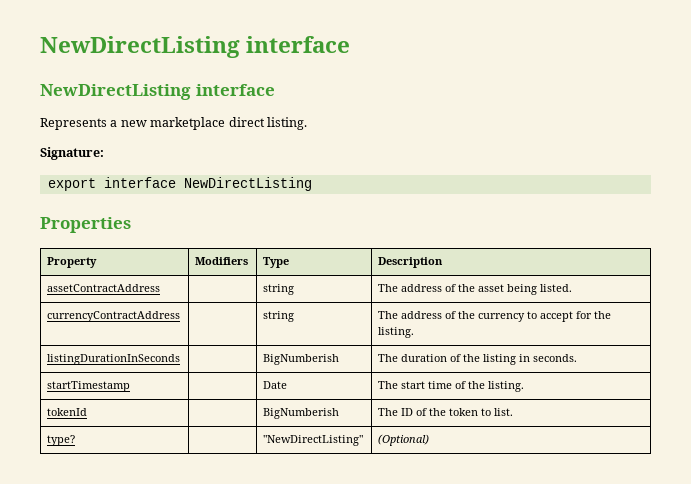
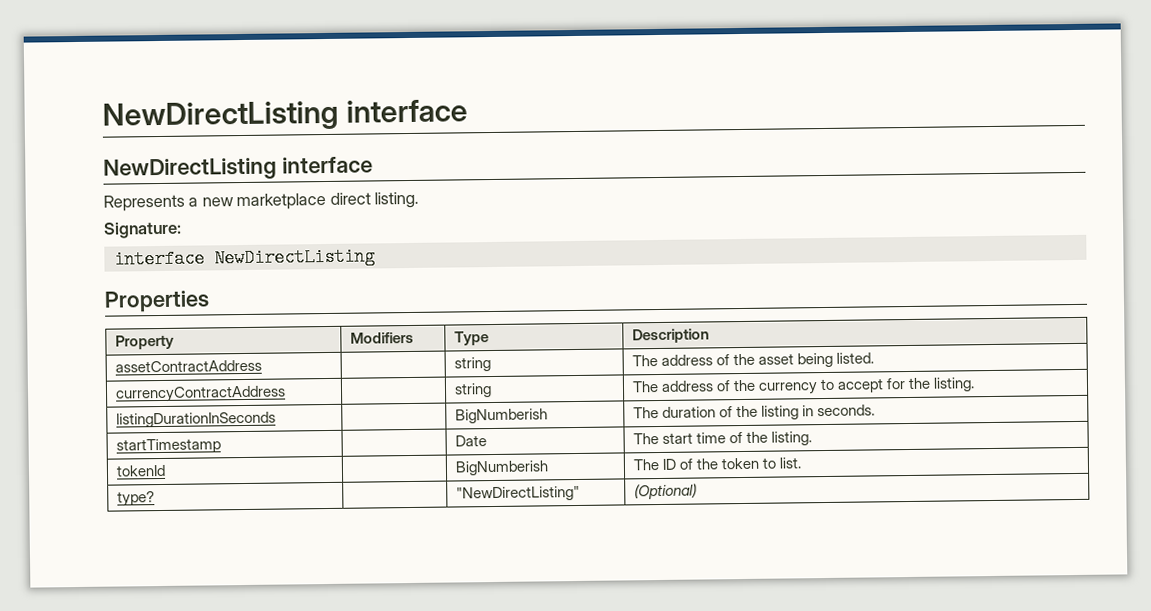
[47,178,96,191] export -> (182, 230) none

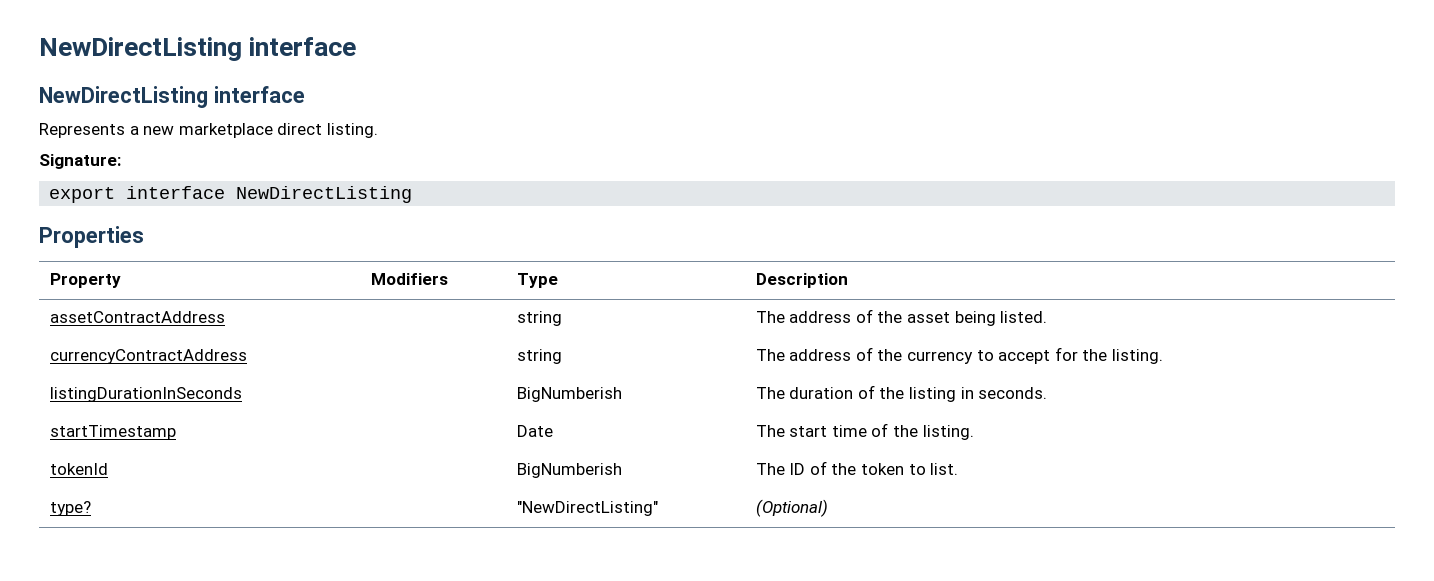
(182, 230) none -> [49,187,116,203] export

